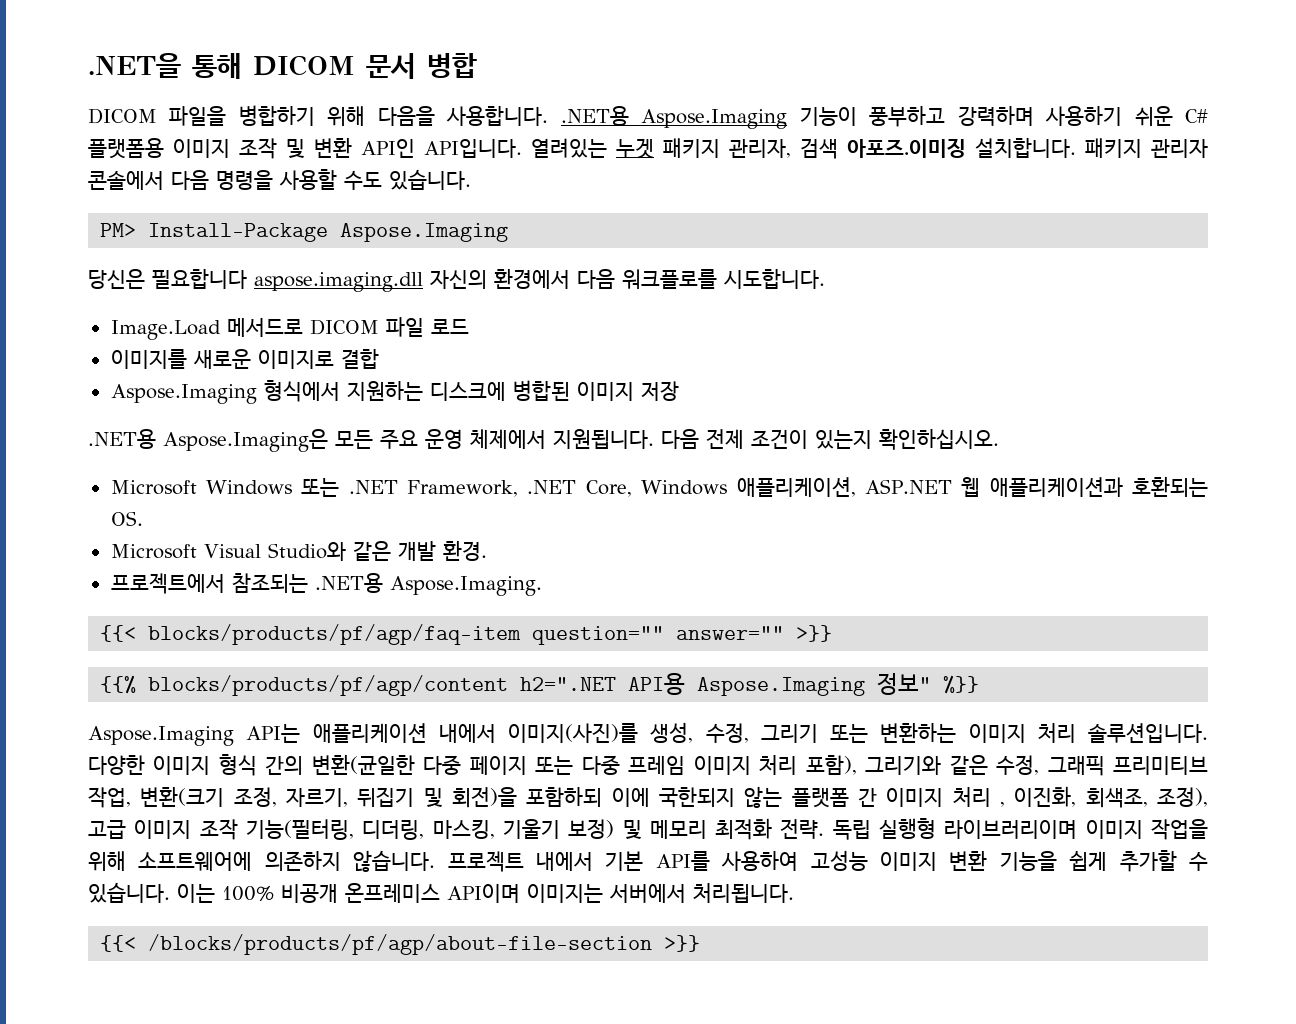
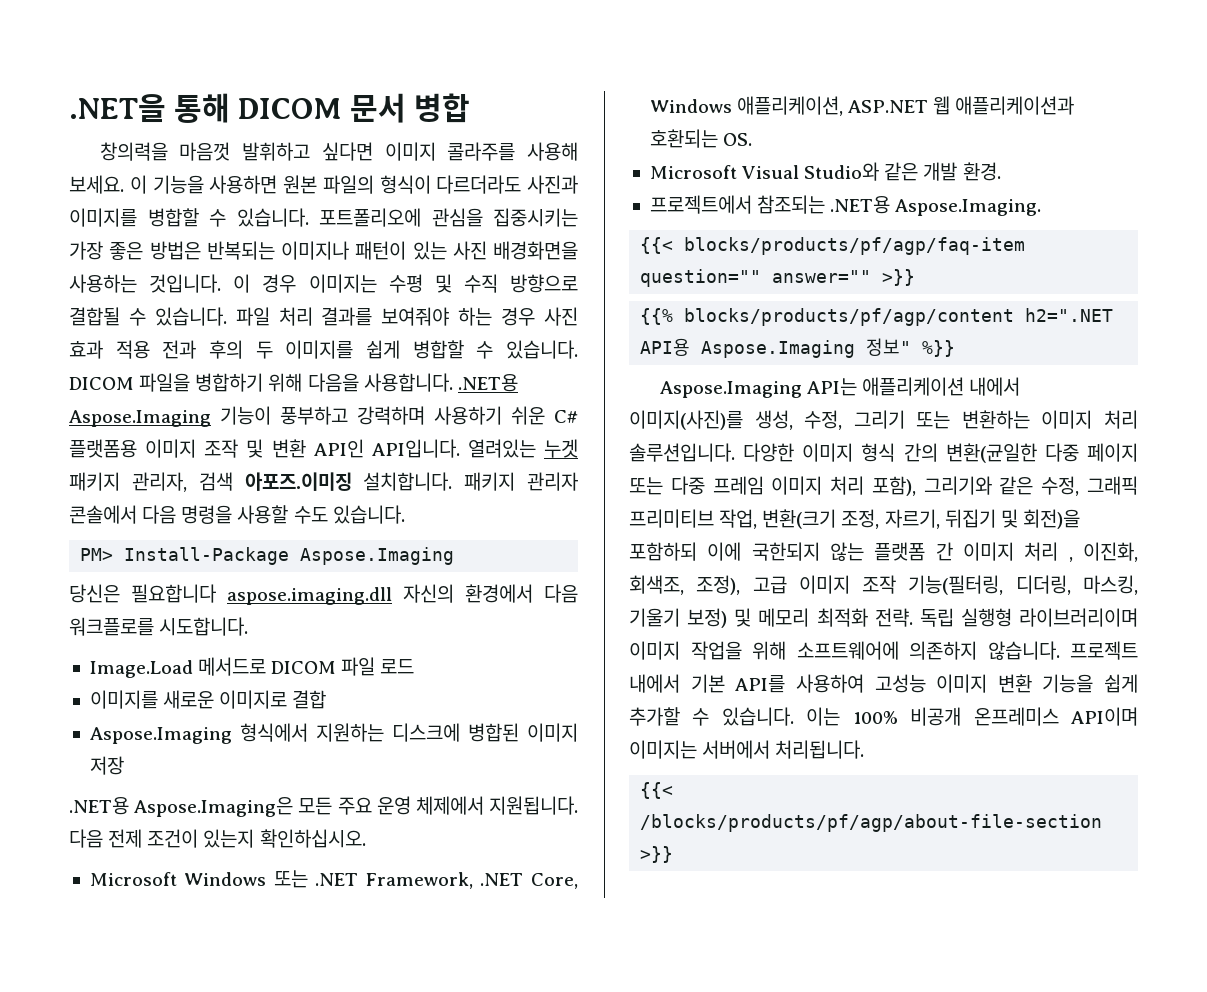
(477, 65) none -> [99,142,578,161] [69,175,578,194] [69,208,578,227] [69,241,578,260] [69,274,578,293] [69,307,579,326] [69,340,578,359] 창의력을 마음껏 발휘하고 싶다면 이미지 콜라주를 사용해 보세요. 이 기능을 사용하면 원본 파일의 형식이 다르더라도 사진과 이미지를 병합할 수 있습니다. 포트폴리오에 관심을 집중시키는 가장 좋은 방법은 반복되는 이미지나 패턴이 있는 사진 배경화면을 사용하는 것입니다. 이 경우 이미지는 수평 및 수직 방향으로 결합될 수 있습니다. 파일 처리 결과를 보여줘야 하는 경우 사진 효과 적용 전과 후의 두 이미지를 쉽게 병합할 수 있습니다.

